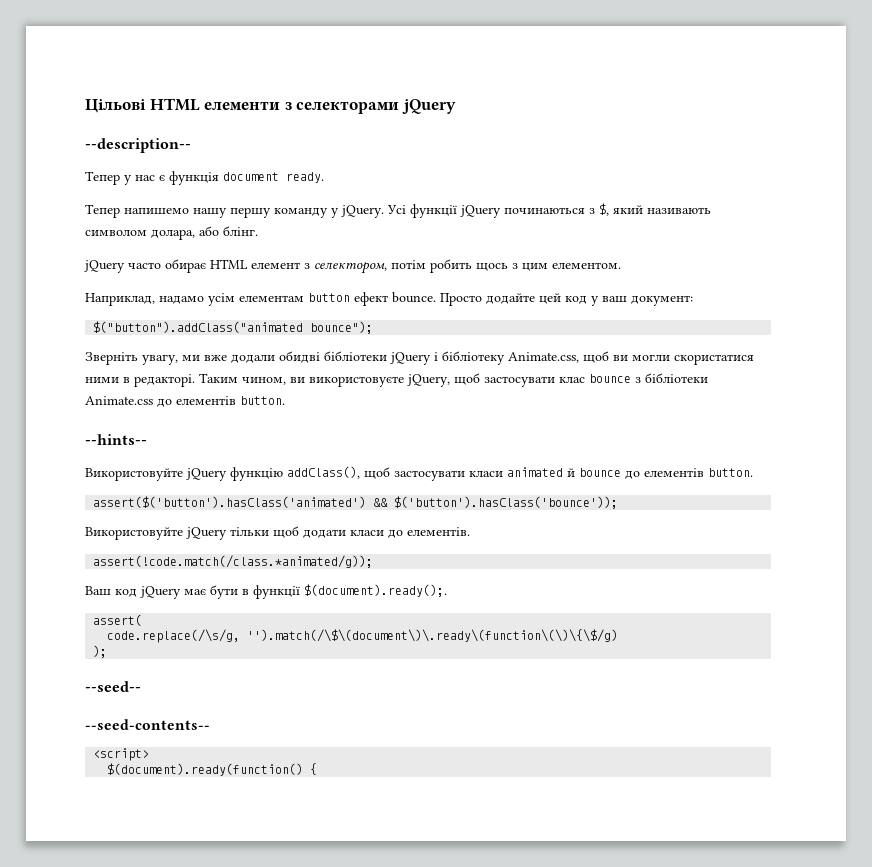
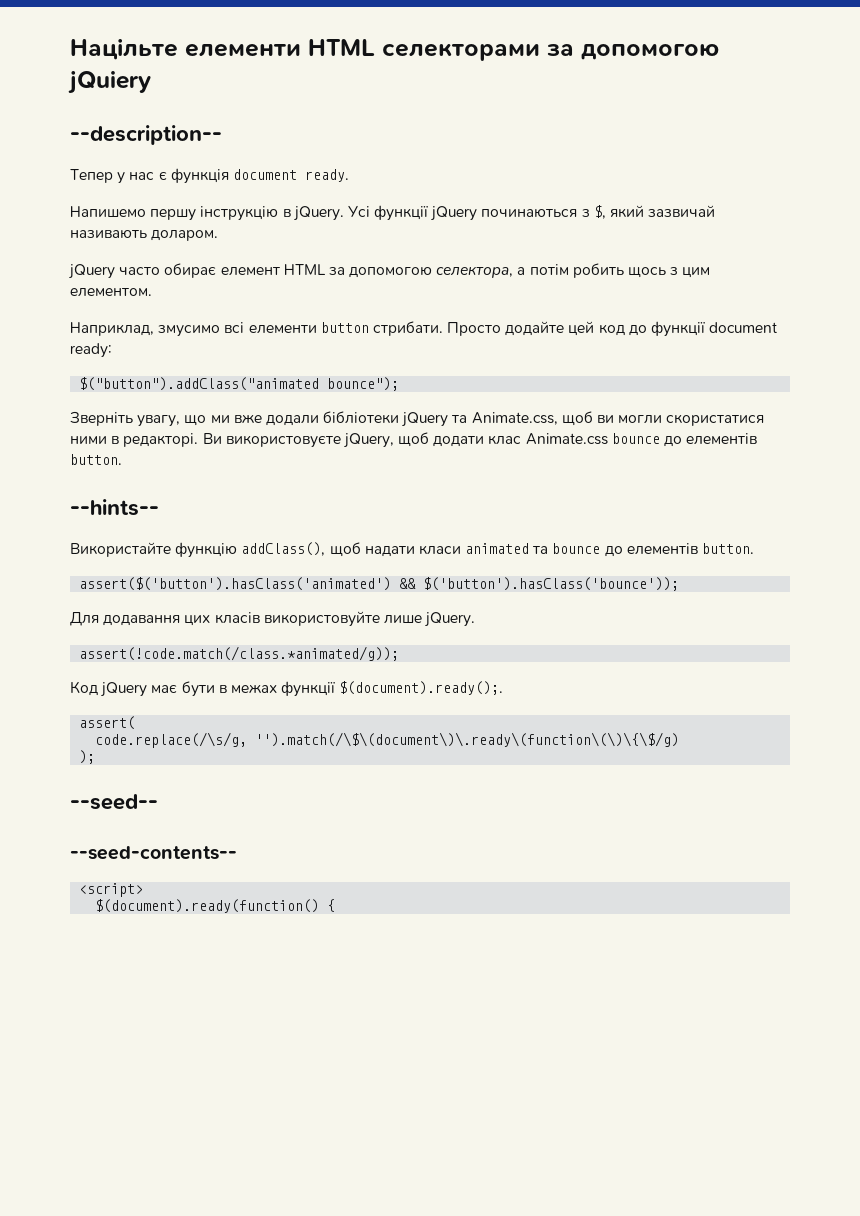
[85,98,456,114] Цільові HTML елементи з селекторами jQuery -> [70,39,719,61] [68,71,151,94] Націльте елементи HTML селекторами за допомогою jQuiery
[85,204,339,218] Тепер напишемо нашу першу команду у -> [70,206,291,221] Напишемо першу інструкцію в
[647,207,711,214] [85,226,258,240] [84,259,387,274] називають символом долара, або блінг. // jQuery часто обирає HTML елемент з селектором, -> [648,205,716,217] [70,230,219,241] [69,263,526,279] зазвичай називають доларом. // jQuery часто обирає елемент HTML за допомогою селектора, а
[159,292,693,306] надамо усім елементам button ефект bounce. Просто додайте цей код у ваш документ: -> [158,321,778,337] [70,343,112,358] змусимо всі елементи button стрибати. Просто додайте цей код до функції document ready:
(178, 359) none -> [184,415,207,426] що
[279,351,320,363] обидві -> (319, 420) none
[434,351,505,365] і бібліотеку -> [451,415,468,423] та
[199,373,708,387] [85,396,153,405] Таким чином, ви використовуєте jQuery, щоб застосувати клас bounce з бібліотеки Animate.css -> [202,432,660,448] Ви використовуєте jQuery, щоб додати клас Animate.css bounce
[85,468,227,481] Використовуйте jQuery -> [70,542,171,557] Використайте
[394,470,465,481] застосувати -> [364,546,415,557] надати
[567,468,575,477] й -> [532,546,549,554] та
[85,526,470,540] Використовуйте jQuery тільки щоб додати класи до елементів. -> [70,611,476,627] Для додавання цих класів використовуйте лише jQuery.
[85,586,137,597] Ваш код -> [70,681,98,696] Код
(249, 592) none -> [230,684,277,694] межах

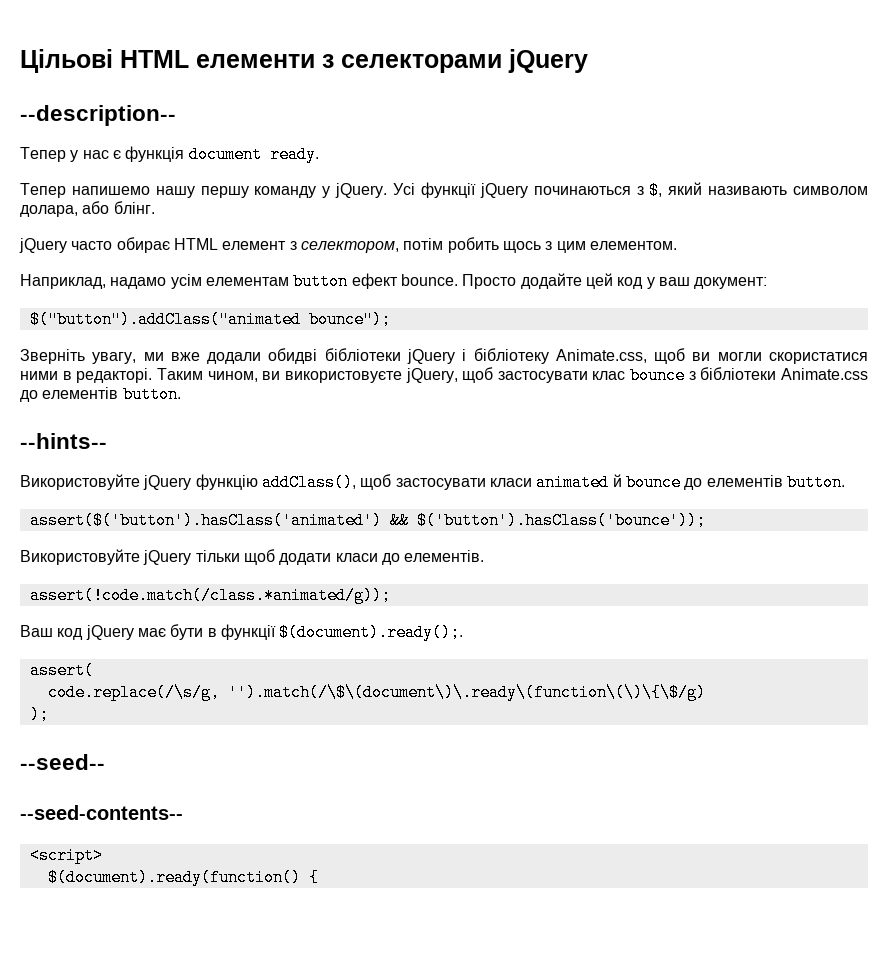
[70,39,719,61] [68,71,151,94] Націльте елементи HTML селекторами за допомогою jQuiery -> [20,49,588,73] Цільові HTML елементи з селекторами jQuery
[70,206,291,221] Напишемо першу інструкцію в -> [20,183,331,198] Тепер напишемо нашу першу команду у
[648,205,716,217] [70,230,219,241] [69,263,526,279] зазвичай називають доларом. // jQuery часто обирає елемент HTML за допомогою селектора, а -> [708,186,869,195] [20,201,155,217] [19,237,399,253] називають символом долара, або блінг. // jQuery часто обирає HTML елемент з селектором,
[158,321,778,337] [70,343,112,358] змусимо всі елементи button стрибати. Просто додайте цей код до функції document ready: -> [110,273,768,290] надамо усім елементам button ефект bounce. Просто додайте цей код у ваш документ:
[184,415,207,426] що -> (137, 358) none
(319, 420) none -> [268,348,318,364] обидві
[451,415,468,423] та -> [462,348,549,364] і бібліотеку
[202,432,660,448] Ви використовуєте jQuery, щоб додати клас Animate.css bounce -> [156,367,868,384] Таким чином, ви використовуєте jQuery, щоб застосувати клас bounce з бібліотеки Animate.css
[70,542,171,557] Використайте -> [20,474,192,490] Використовуйте jQuery
[364,546,415,557] надати -> [395,478,486,490] застосувати
[532,546,549,554] та -> [612,474,622,487] й
[70,611,476,627] Для додавання цих класів використовуйте лише jQuery. -> [20,549,485,565] Використовуйте jQuery тільки щоб додати класи до елементів.
[70,681,98,696] Код -> [20,625,84,640] Ваш код
[230,684,277,694] межах -> (217, 632) none

